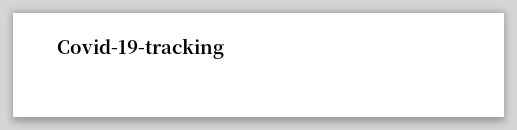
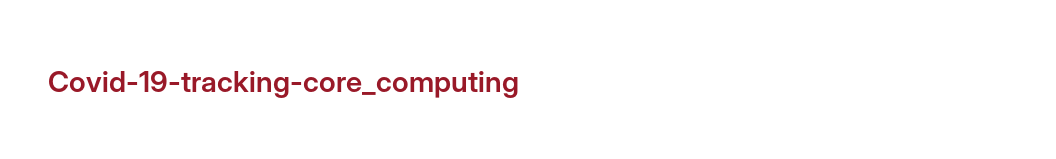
[57,38,224,59] Covid-19-tracking -> [48,71,519,98] Covid-19-tracking-core_computing

